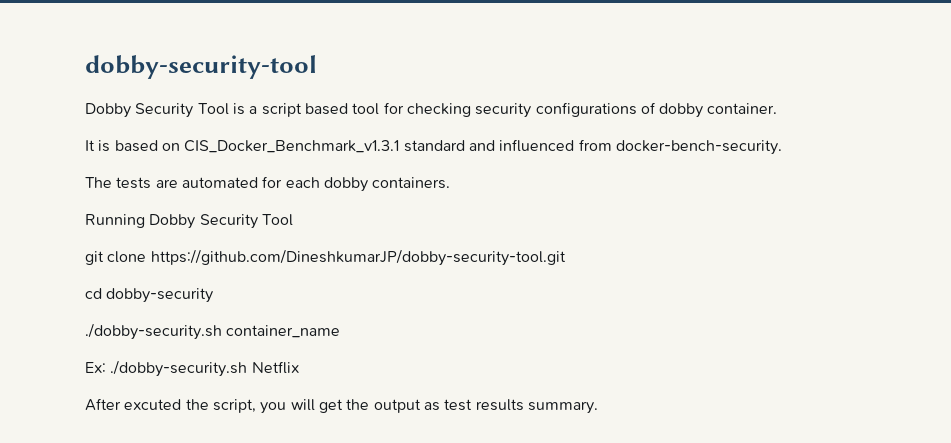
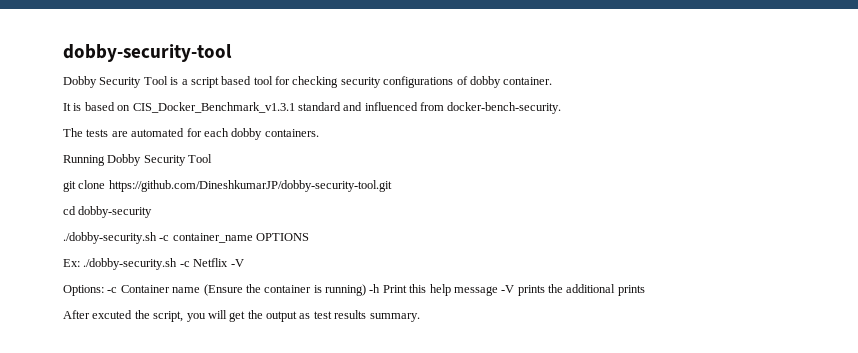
(222, 331) none -> [159,235,170,241] -c
(341, 331) none -> [256,233,310,241] OPTIONS
(248, 368) none -> [179,261,190,267] -c
(299, 367) none -> [230,259,244,267] [63,284,645,296] -V // Options: -c Container name (Ensure the container is running) -h Print this help message -V prints the additional prints

